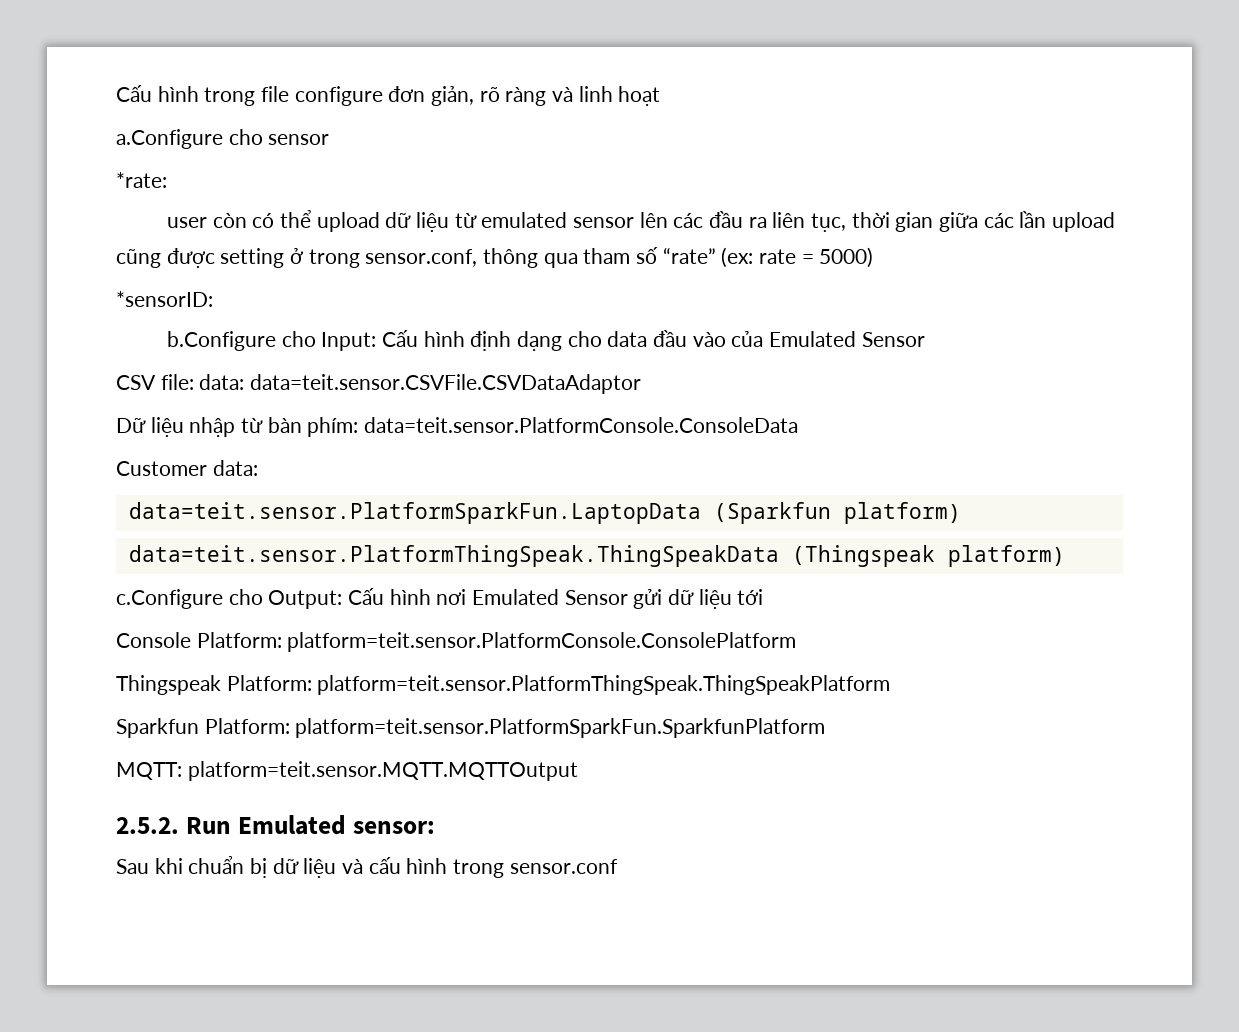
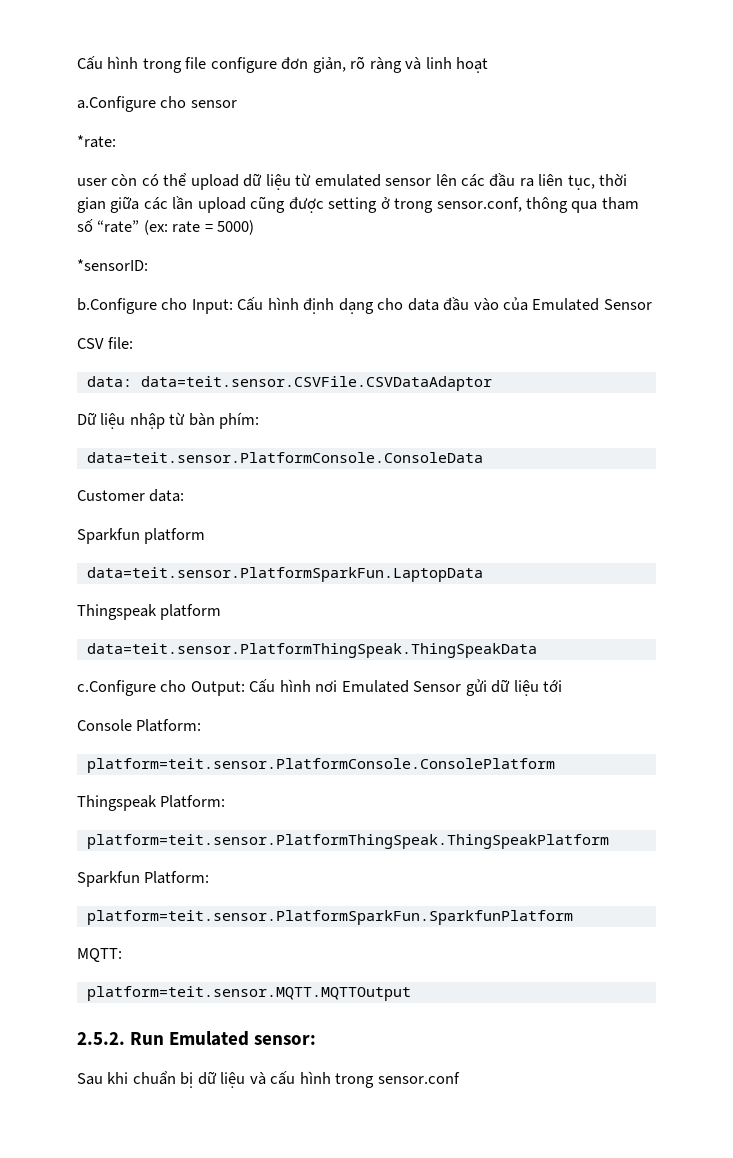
(194, 382) none -> (134, 343) //
(359, 427) none -> (260, 420) //
(258, 468) none -> [77,528,206,544] // Sparkfun platform
[713,502,961,524] (Sparkfun platform) -> [77,604,222,620] // Thingspeak platform
[791,545,1065,567] (Thingspeak platform) -> (537, 650) none
(282, 640) none -> (202, 725) //
(312, 683) none -> (226, 801) //
(290, 726) none -> (210, 877) //
(182, 771) none -> (122, 955) //

